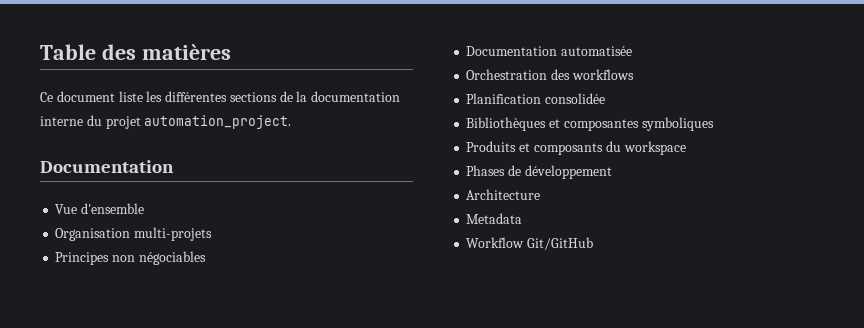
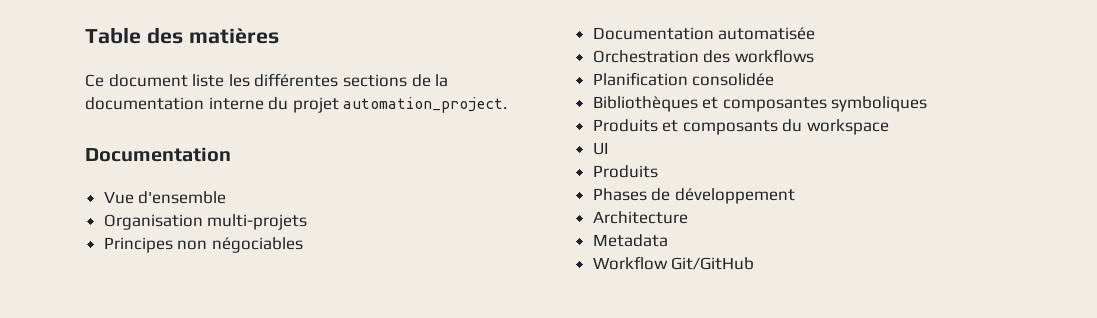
(686, 148) none -> [592,142,609,155] [592,165,658,178] // UI // Produits

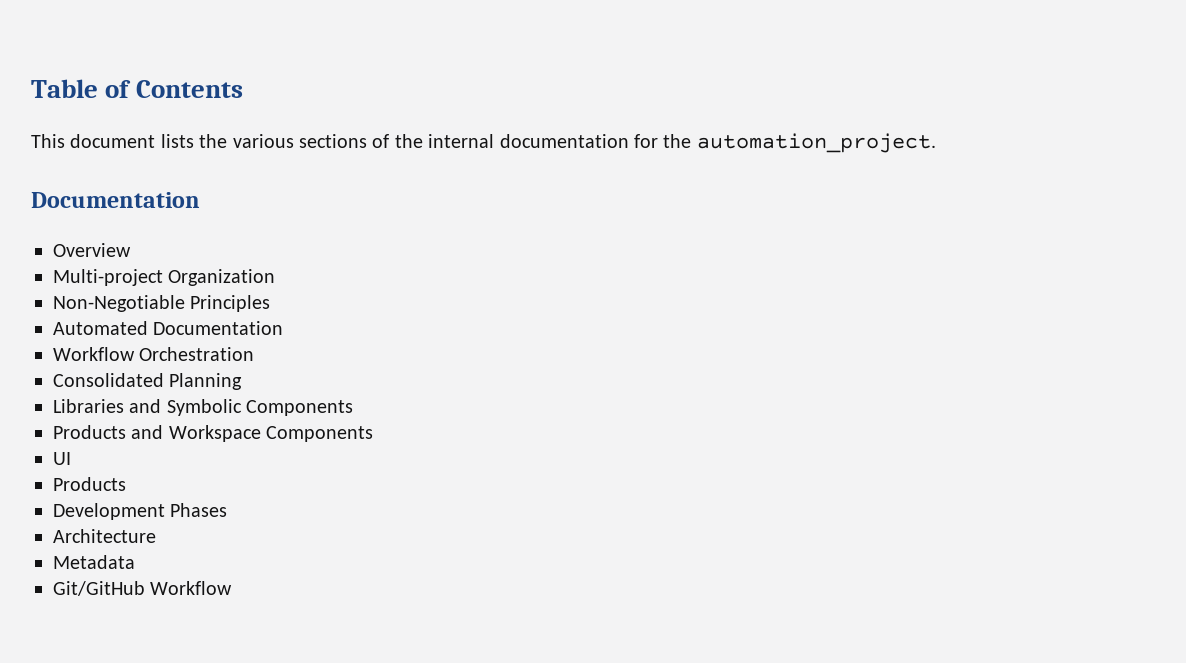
[146,27,279,44] [85,73,449,87] [85,97,508,113] [85,147,231,162] [103,191,227,204] [103,214,308,230] [103,237,303,253] [592,27,816,40] des matières // Ce document liste les différentes sections de la documentation interne du projet automation_project. // Documentation // Vue d'ensemble // Organisation multi-projets // Principes non négociables // Documentation automatisée // -> [105,80,243,98] [31,133,936,153] [31,192,200,208] [53,243,131,257] [53,269,276,286] [53,295,271,312] [53,321,284,335] [53,347,135,361] of Contents // This document lists the various sections of the internal documentation for the automation_project. // Documentation // Overview // Multi-project Organization // Non-Negotiable Principles // Automated Documentation // Workflow
[703,49,814,63] [592,72,775,86] [592,96,928,112] [592,119,890,135] des workflows // Planification consolidée // Bibliothèques et composantes symboliques // Produits et composants du workspace -> [53,373,243,390] [53,399,354,416] [53,425,374,442] // Consolidated Planning // Libraries and Symbolic Components // Products and Workspace Components
[592,165,658,178] Produits // -> [53,477,126,491] [53,503,165,520] Products // Development
[651,188,795,204] de développement -> (228, 510) none
[592,256,755,270] Workflow Git/GitHub -> [53,581,233,596] Git/GitHub Workflow

